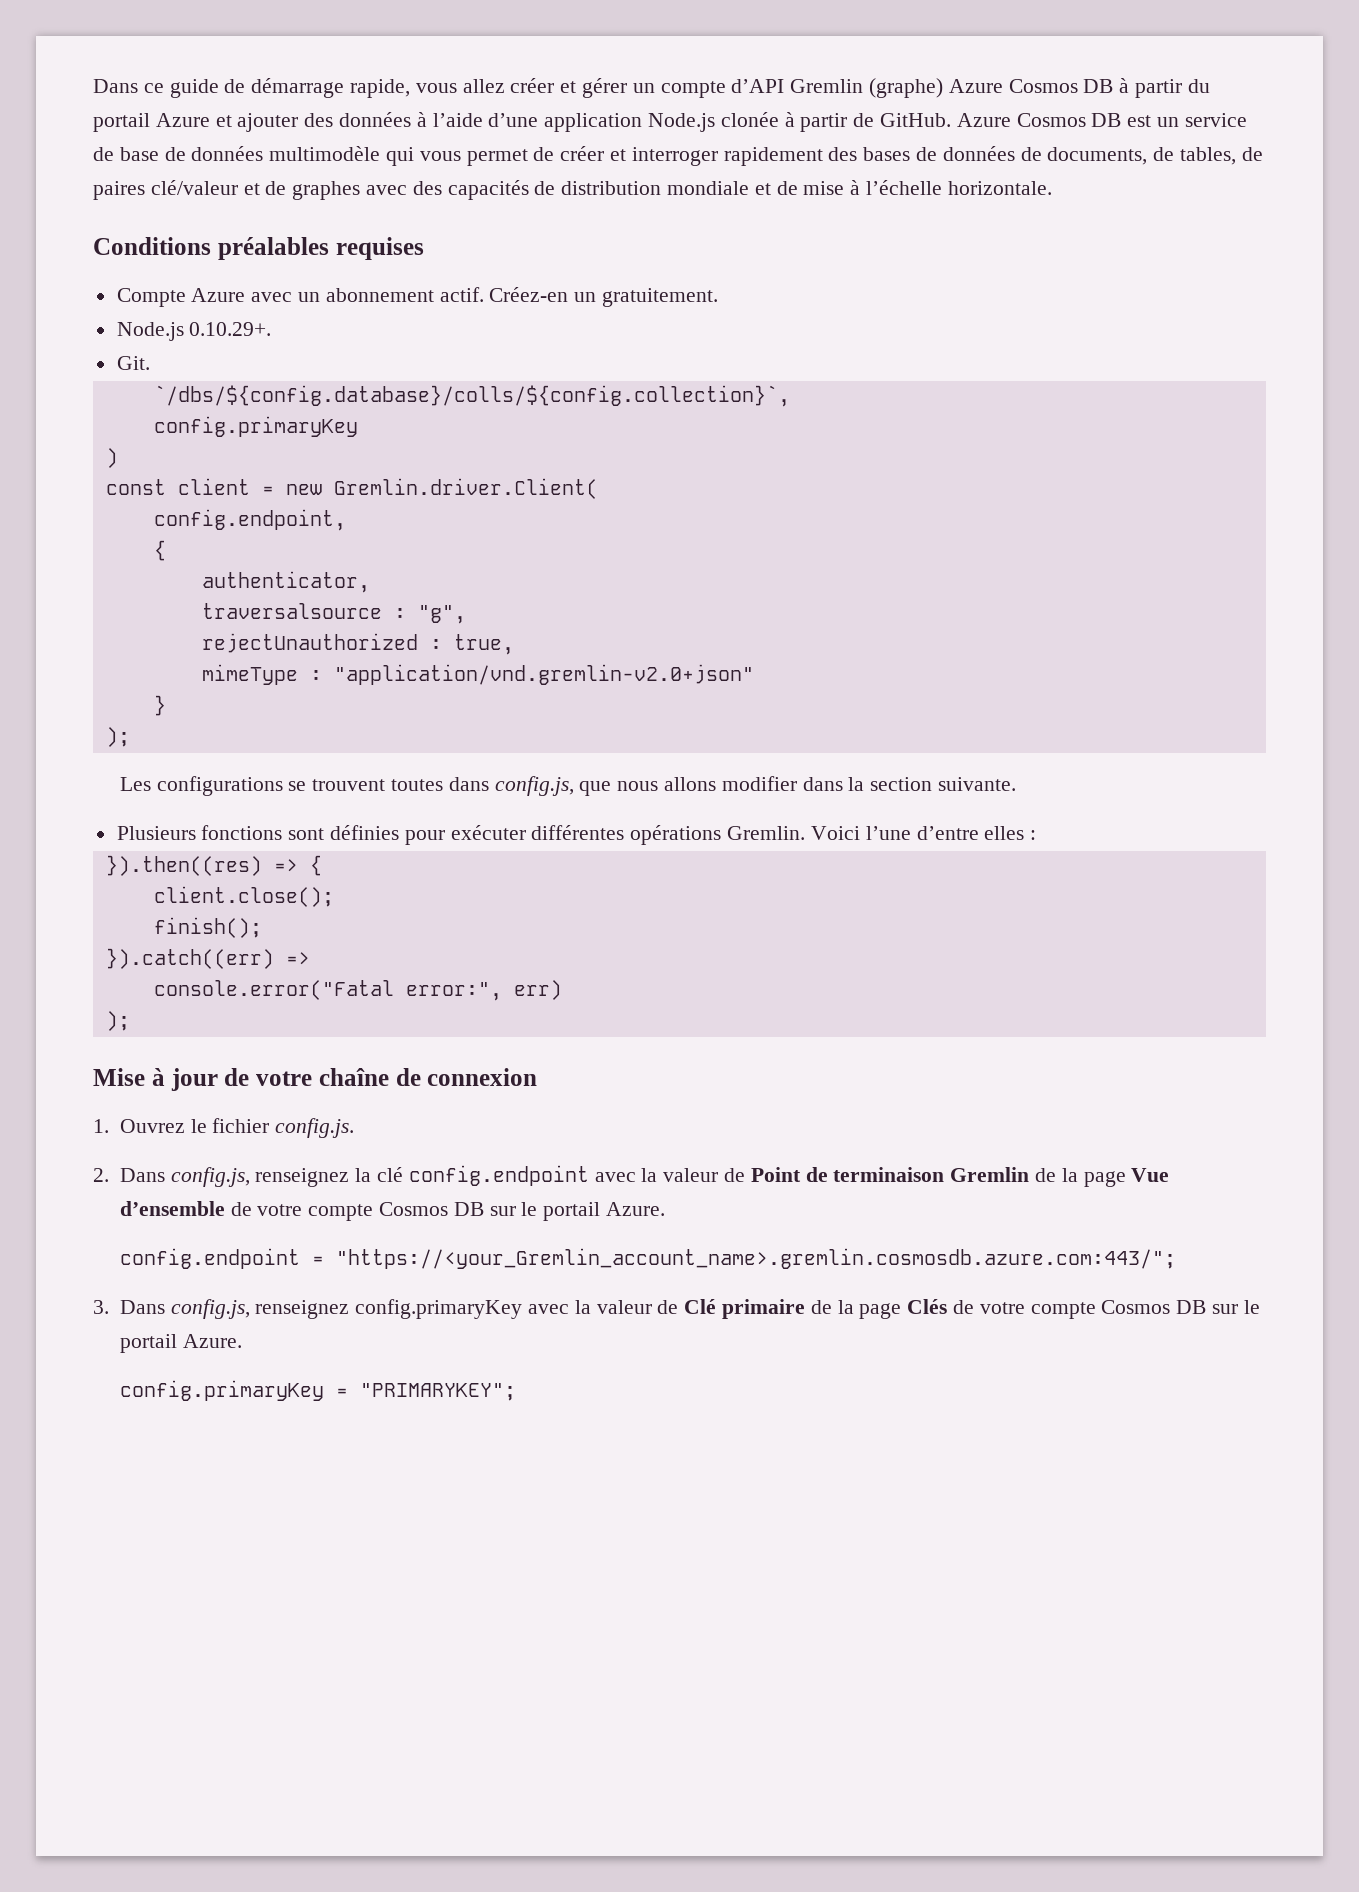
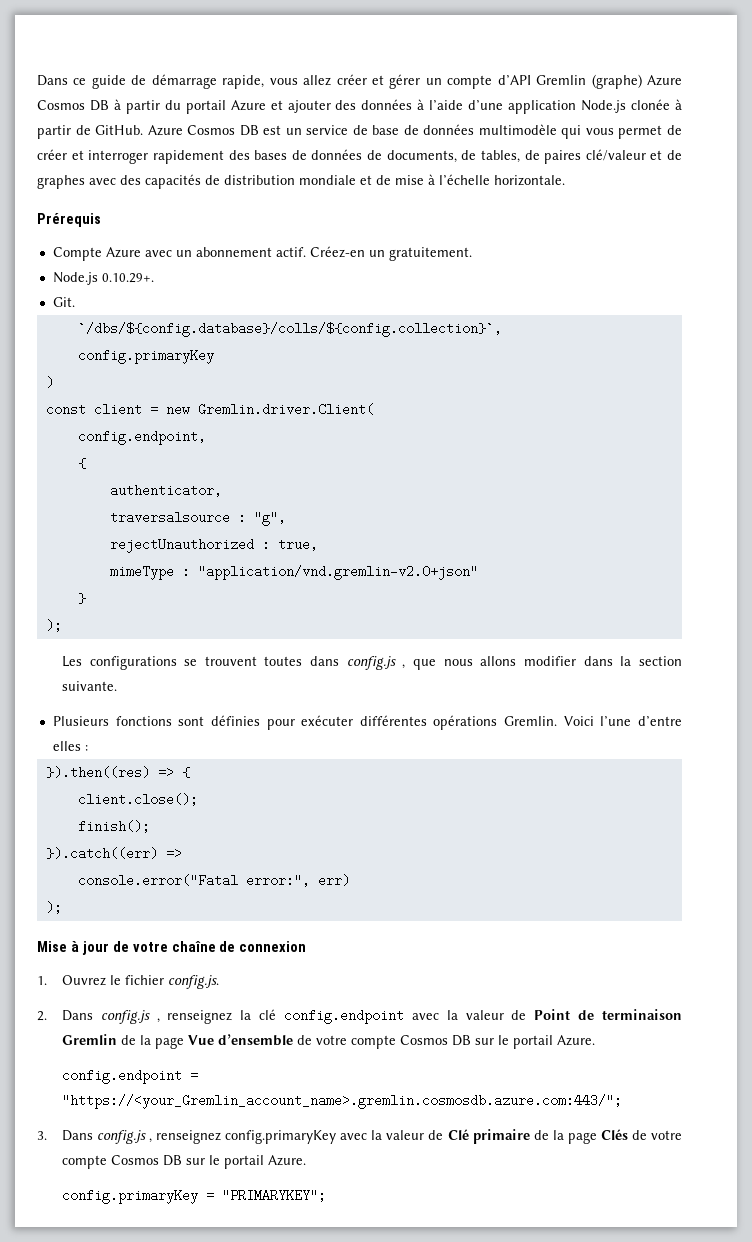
[93,237,424,260] Conditions préalables requises -> [37,213,101,227] Prérequis
[494,776,574,796] config.js, -> [346,656,406,670] config.js ,
[170,1167,250,1187] config.js, -> [100,1010,160,1024] config.js ,
[170,1299,250,1319] config.js, -> [96,1130,153,1144] config.js ,

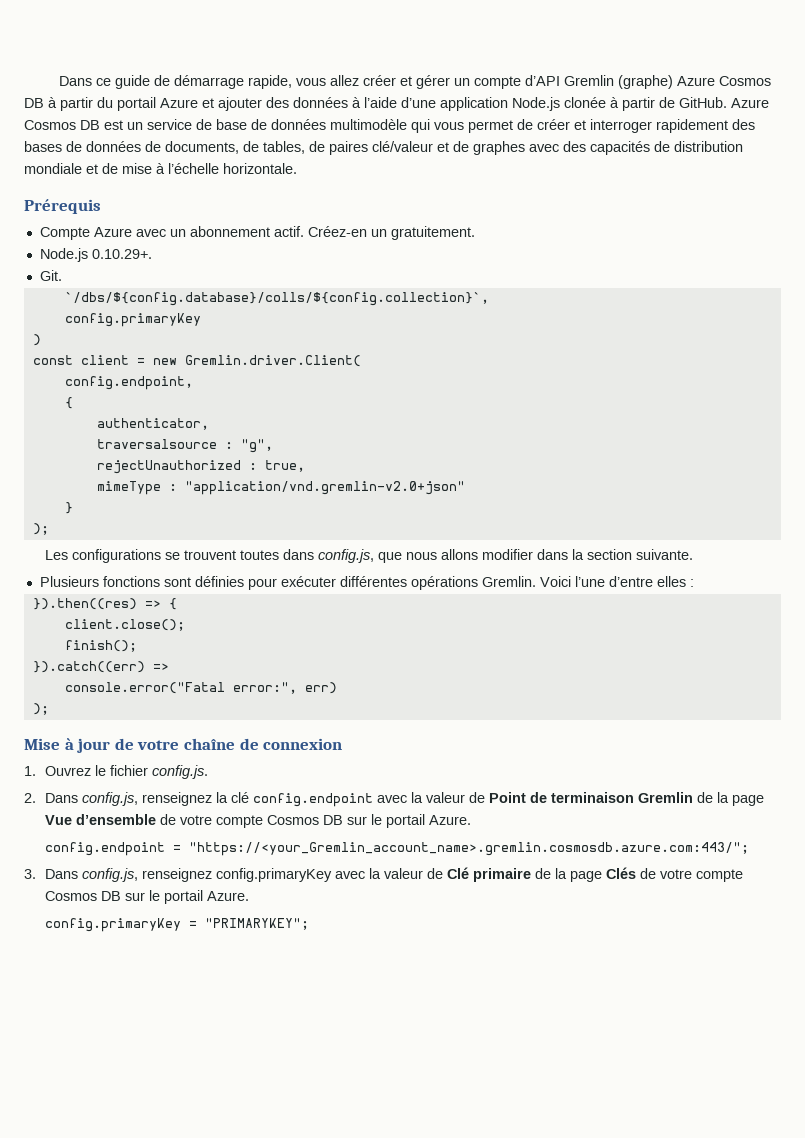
[346,656,406,670] config.js , -> [317,549,374,563] config.js,
[100,1010,160,1024] config.js , -> [81,792,138,806] config.js,
[96,1130,153,1144] config.js , -> [81,868,138,882] config.js,

